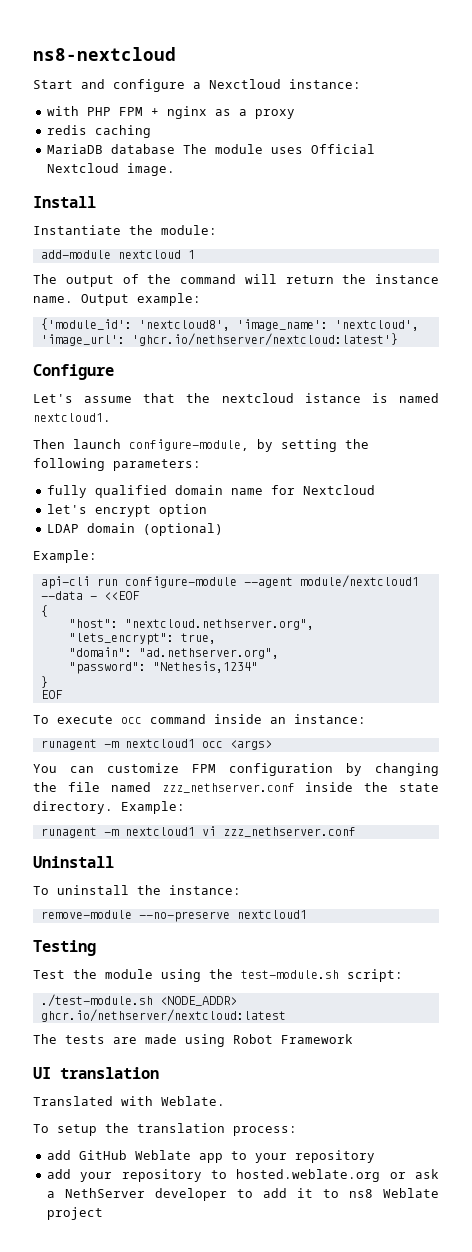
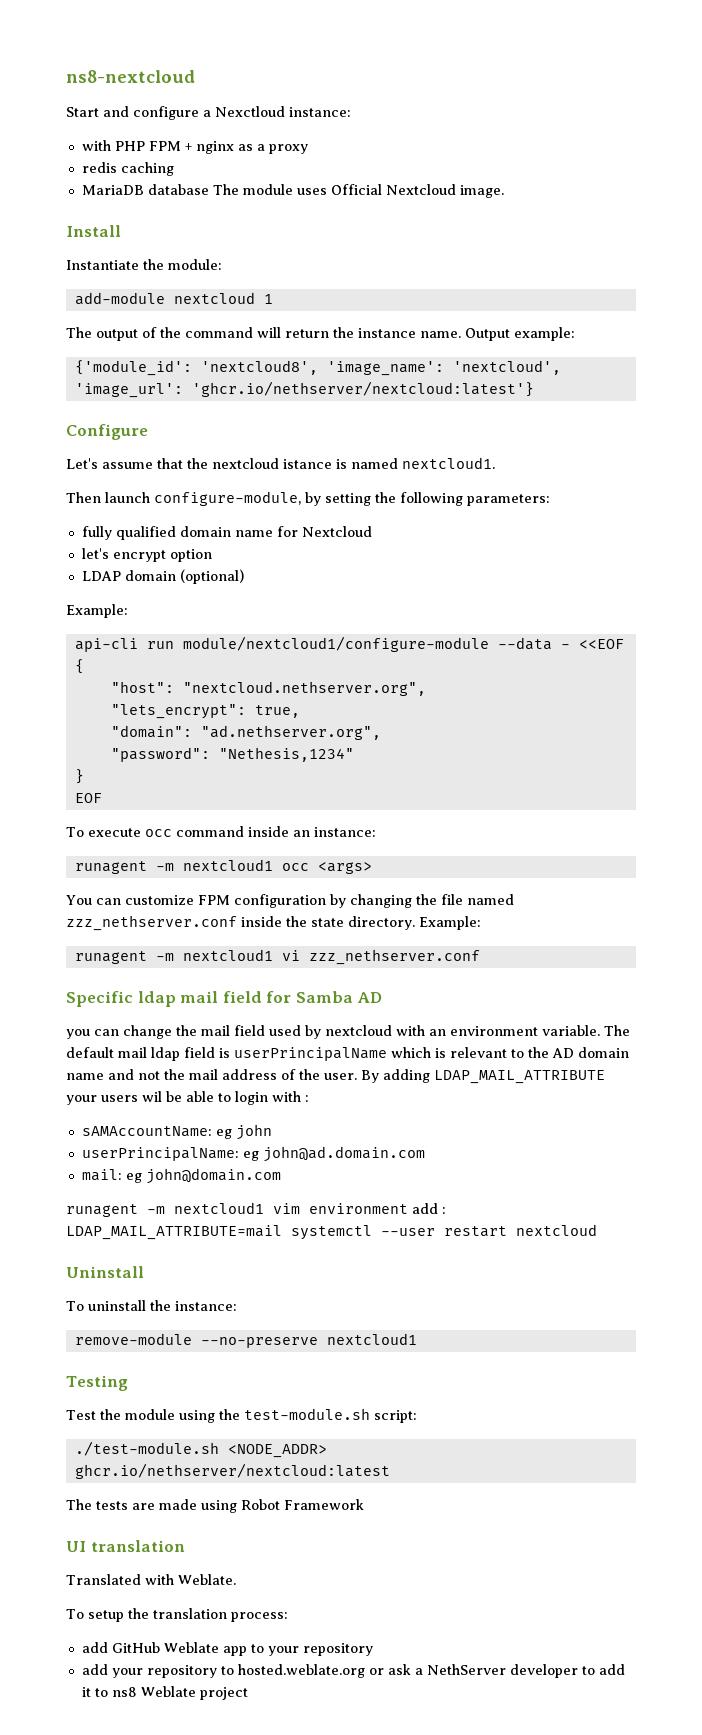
[124,575,419,588] configure-module --agent module/nextcloud1 -> [182,636,489,652] module/nextcloud1/configure-module
(356, 832) none -> [66,991,382,1007] [66,1025,630,1039] [66,1047,629,1061] [66,1069,605,1084] [66,1091,309,1105] [81,1124,272,1140] [81,1146,425,1162] [81,1168,281,1184] [66,1202,446,1217] [66,1224,597,1240] // Specific ldap mail field for Samba AD // you can change the mail field used by nextcloud with an environment variable. The default mail ldap field is userPrincipalName which is relevant to the AD domain name and not the mail address of the user. By adding LDAP_MAIL_ATTRIBUTE your users wil be able to login with : // sAMAccountName: eg john // userPrincipalName: eg john@ad.domain.com // mail: eg john@domain.com // runagent -m nextcloud1 vim environment add : LDAP_MAIL_ATTRIBUTE=mail systemctl --user restart nextcloud

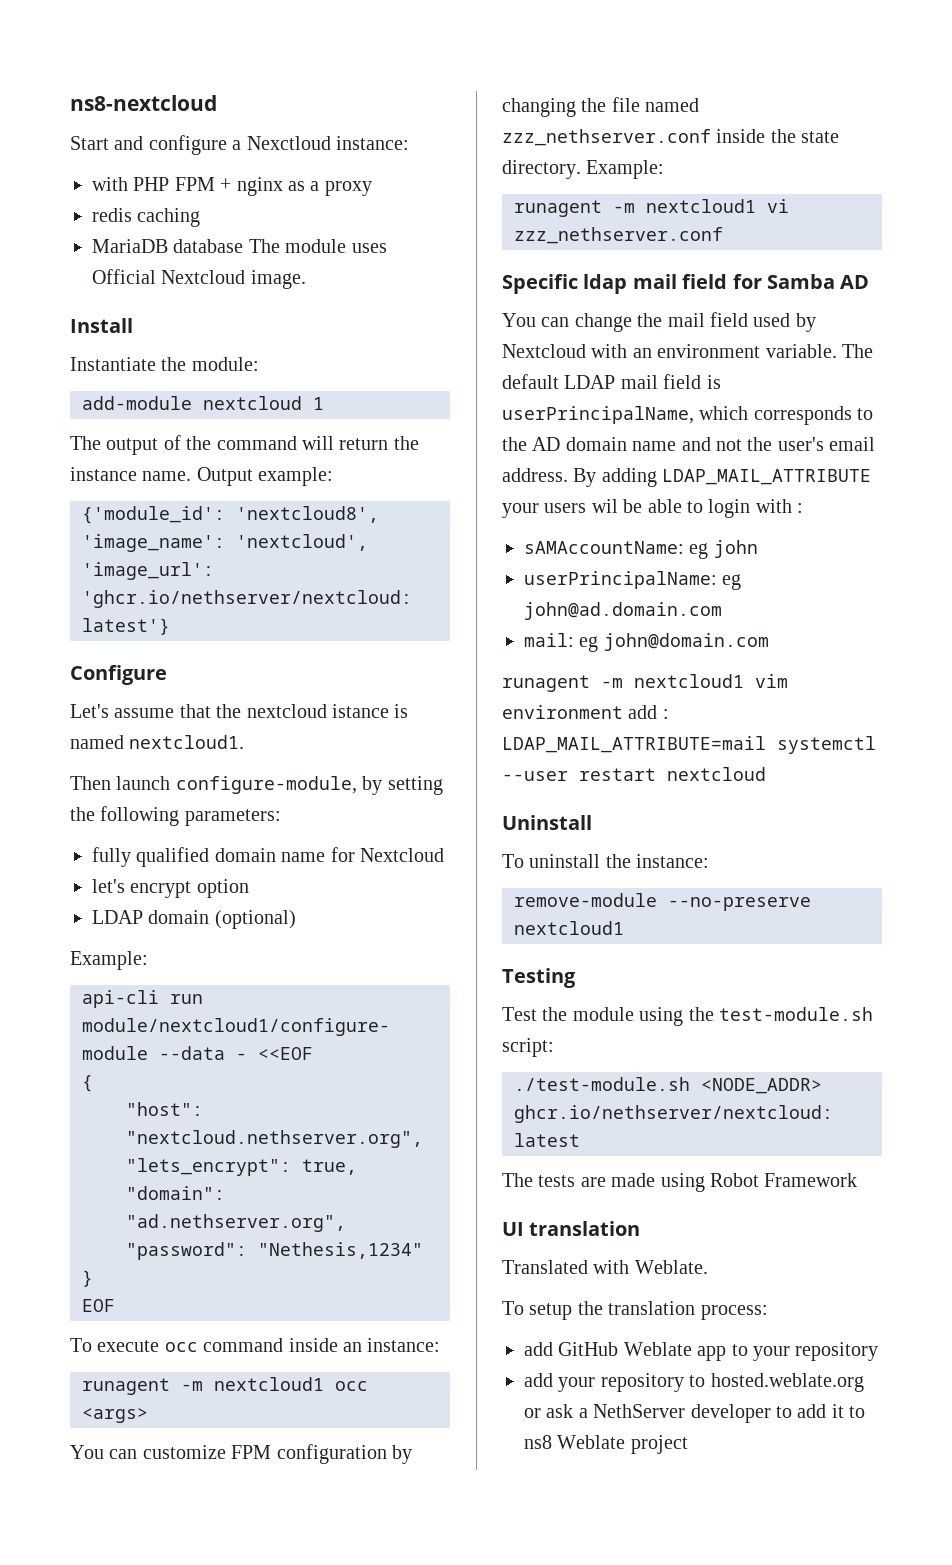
[66,1029,90,1039] you -> [502,313,536,327] You
[325,1025,392,1036] nextcloud -> [502,344,586,358] Nextcloud
[118,1047,507,1061] mail ldap field is userPrincipalName which is relevant -> [564,374,721,389] [502,406,852,425] LDAP mail field is userPrincipalName, which corresponds
[189,1069,357,1080] mail address of the user. -> [777,437,876,451] [502,468,568,482] user's email address.

